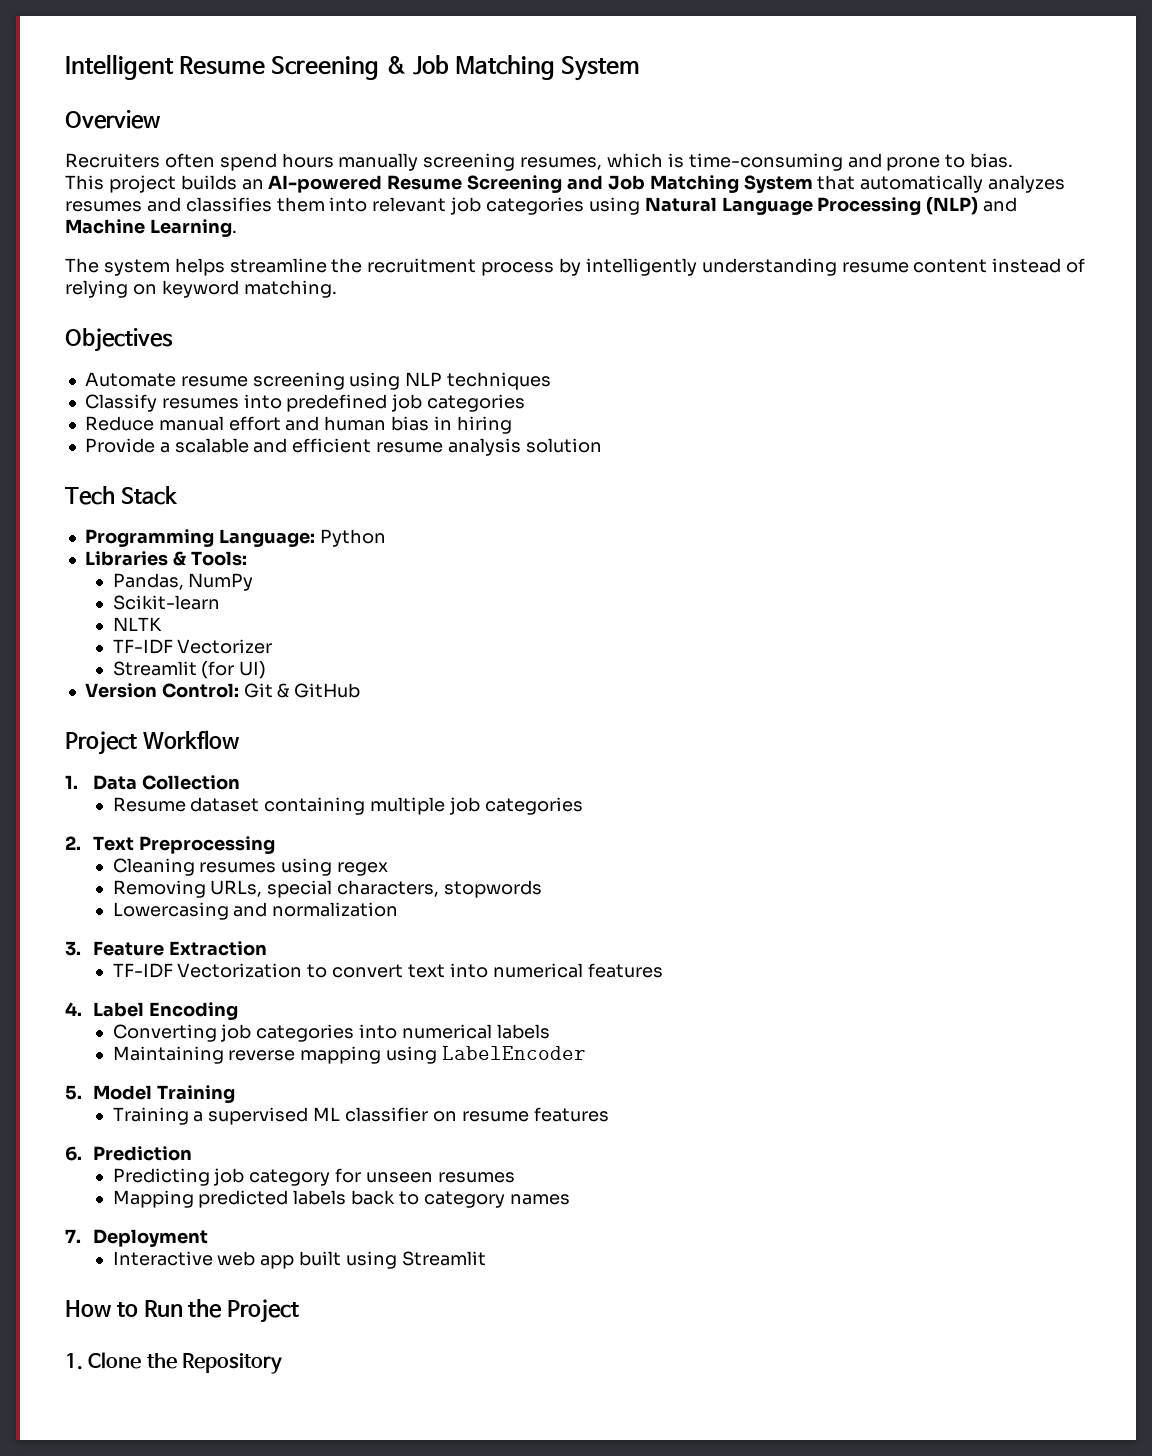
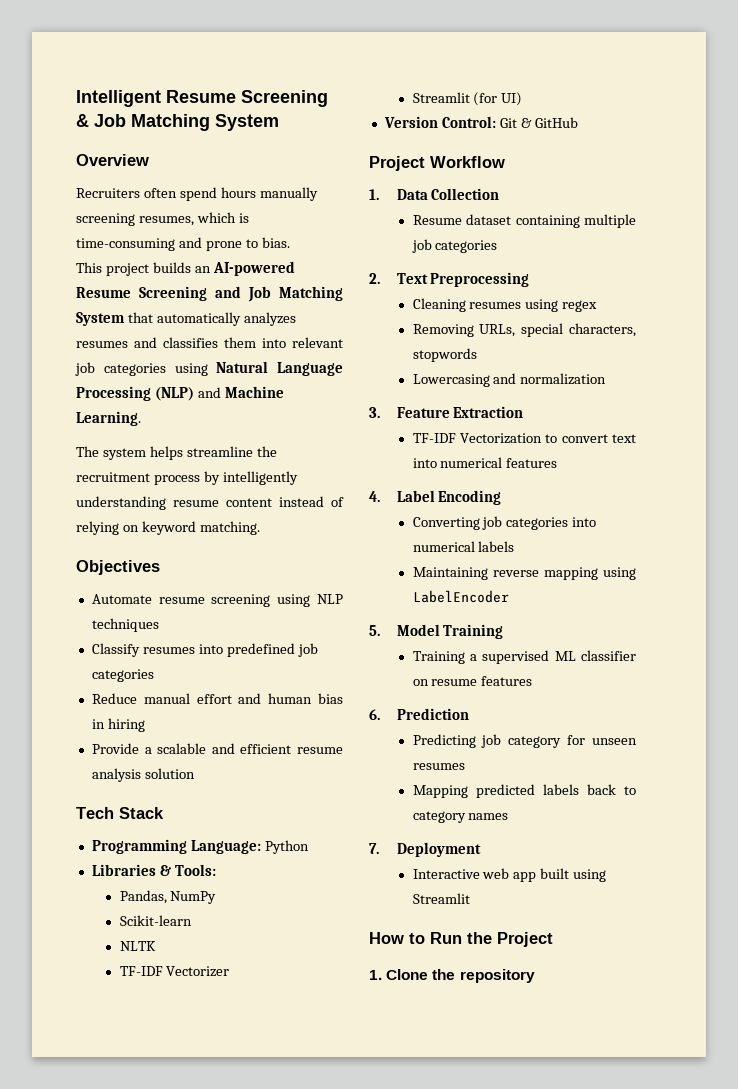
[181,1353,282,1374] Repository -> [459,969,535,983] repository

